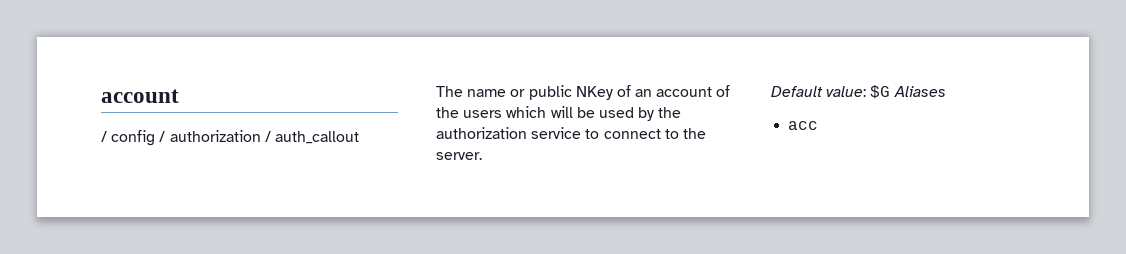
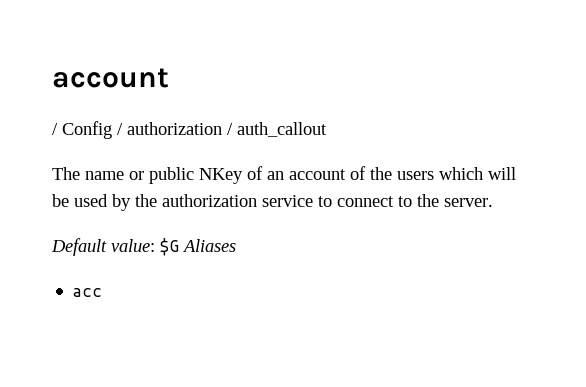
[111,130,156,146] config -> [62,121,112,139] Config

